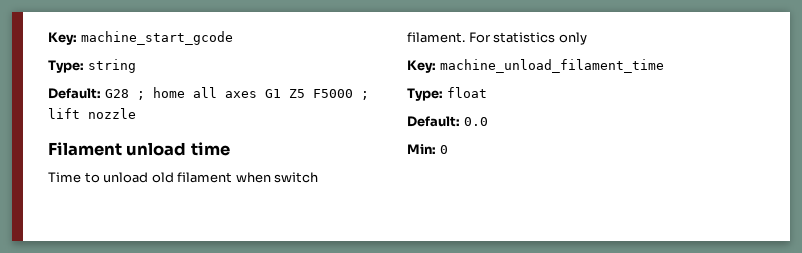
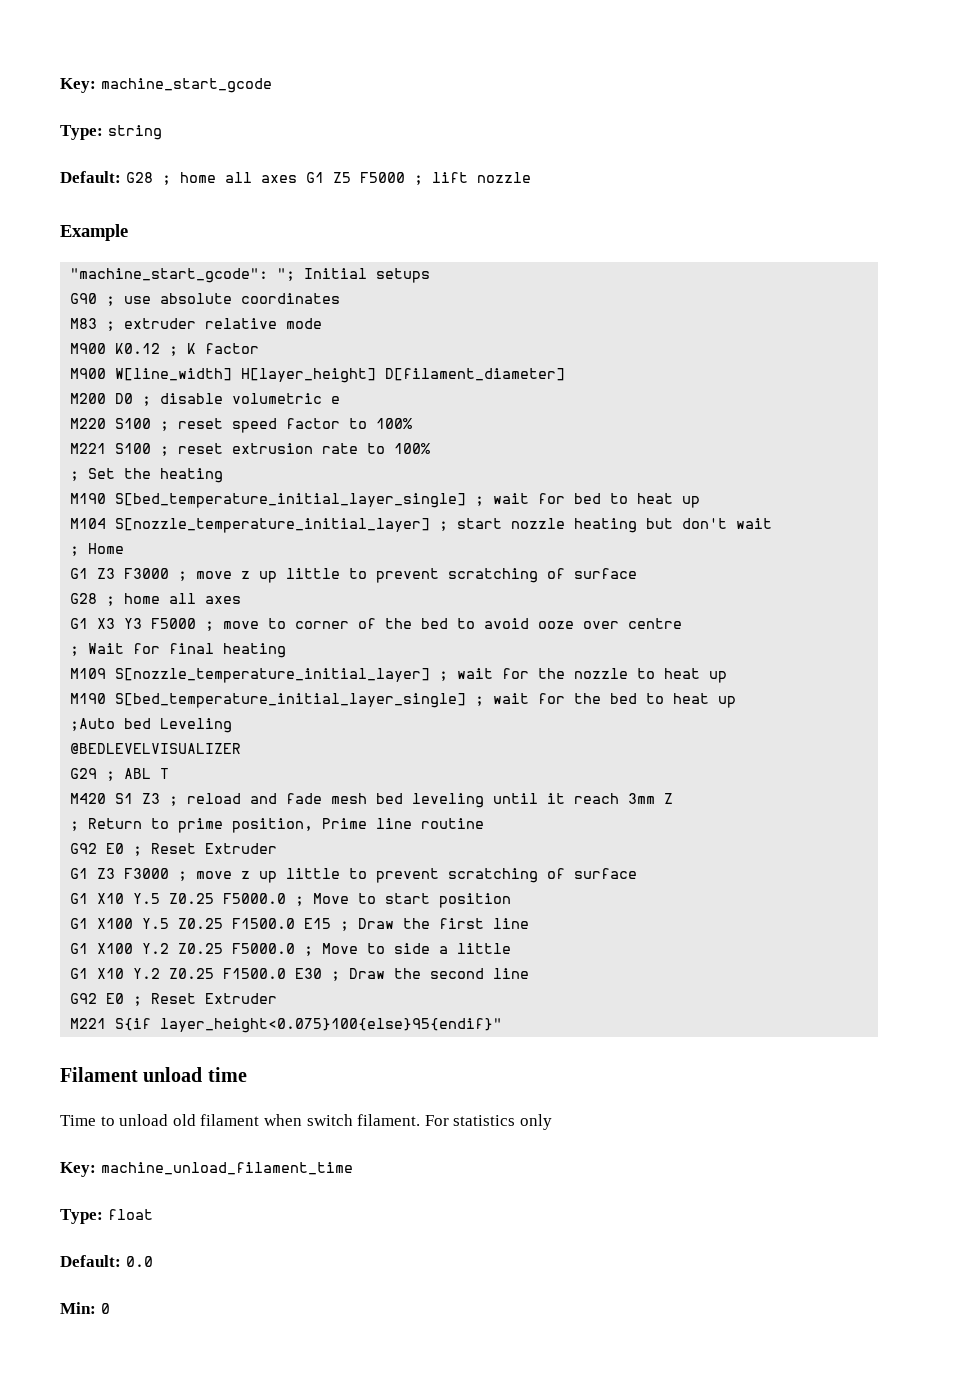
(136, 113) none -> [60,224,128,241] [70,268,431,283] [70,293,341,306] [70,318,323,331] [70,343,260,356] [70,368,566,383] [70,393,341,406] [70,418,413,433] [70,443,431,456] [70,468,224,483] [70,493,701,508] [70,518,773,533] [70,543,125,556] [70,568,638,583] [70,593,242,606] [70,618,683,631] [70,643,287,658] [70,668,728,683] [70,693,737,708] [70,718,233,733] [70,743,242,754] [70,768,170,781] [70,793,674,808] [70,818,485,833] [70,843,278,856] [70,868,638,883] [70,893,512,908] [70,918,530,931] [70,943,512,956] [70,968,530,981] [70,993,278,1006] [70,1018,503,1033] // Example // "machine_start_gcode": "; Initial setups // G90 ; use absolute coordinates // M83 ; extruder relative mode // M900 K0.12 ; K factor // M900 W[line_width] H[layer_height] D[filament_diameter] // M200 D0 ; disable volumetric e // M220 S100 ; reset speed factor to 100% // M221 S100 ; reset extrusion rate to 100% // ; Set the heating // M190 S[bed_temperature_initial_layer_single] ; wait for bed to heat up // M104 S[nozzle_temperature_initial_layer] ; start nozzle heating but don't wait // ; Home // G1 Z3 F3000 ; move z up little to prevent scratching of surface // G28 ; home all axes // G1 X3 Y3 F5000 ; move to corner of the bed to avoid ooze over centre // ; Wait for final heating // M109 S[nozzle_temperature_initial_layer] ; wait for the nozzle to heat up // M190 S[bed_temperature_initial_layer_single] ; wait for the bed to heat up // ;Auto bed Leveling // @BEDLEVELVISUALIZER // G29 ; ABL T // M420 S1 Z3 ; reload and fade mesh bed leveling until it reach 3mm Z // ; Return to prime position, Prime line routine // G92 E0 ; Reset Extruder // G1 Z3 F3000 ; move z up little to prevent scratching of surface // G1 X10 Y.5 Z0.25 F5000.0 ; Move to start position // G1 X100 Y.5 Z0.25 F1500.0 E15 ; Draw the first line // G1 X100 Y.2 Z0.25 F5000.0 ; Move to side a little // G1 X10 Y.2 Z0.25 F1500.0 E30 ; Draw the second line // G92 E0 ; Reset Extruder // M221 S{if layer_height<0.075}100{else}95{endif}"

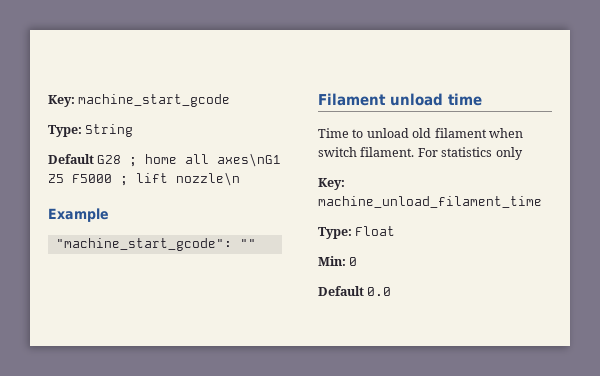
[107,125,162,140] [60,171,324,185] string // Default: G28 ; home all axes G1 -> [85,124,134,137] [48,153,282,167] String // Default G28 ; home all axes\nG1
[476,172,531,183] nozzle -> [176,172,240,186] nozzle\n
[277,268,431,283] [70,293,341,306] [70,318,323,331] [70,343,260,356] [70,368,566,383] [70,393,341,406] [70,418,413,433] [70,443,431,456] [70,468,224,483] [70,493,701,508] [70,518,773,533] [70,543,125,556] [70,568,638,583] [70,593,242,606] [70,618,683,631] [70,643,287,658] [70,668,728,683] [70,693,737,708] [70,718,233,733] [70,743,242,754] [70,768,170,781] [70,793,674,808] [70,818,485,833] [70,843,278,856] [70,868,638,883] [70,893,512,908] [70,918,530,931] [70,943,512,956] [70,968,530,981] [70,993,278,1006] [70,1018,503,1033] "; Initial setups // G90 ; use absolute coordinates // M83 ; extruder relative mode // M900 K0.12 ; K factor // M900 W[line_width] H[layer_height] D[filament_diameter] // M200 D0 ; disable volumetric e // M220 S100 ; reset speed factor to 100% // M221 S100 ; reset extrusion rate to 100% // ; Set the heating // M190 S[bed_temperature_initial_layer_single] ; wait for bed to heat up // M104 S[nozzle_temperature_initial_layer] ; start nozzle heating but don't wait // ; Home // G1 Z3 F3000 ; move z up little to prevent scratching of surface // G28 ; home all axes // G1 X3 Y3 F5000 ; move to corner of the bed to avoid ooze over centre // ; Wait for final heating // M109 S[nozzle_temperature_initial_layer] ; wait for the nozzle to heat up // M190 S[bed_temperature_initial_layer_single] ; wait for the bed to heat up // ;Auto bed Leveling // @BEDLEVELVISUALIZER // G29 ; ABL T // M420 S1 Z3 ; reload and fade mesh bed leveling until it reach 3mm Z // ; Return to prime position, Prime line routine // G92 E0 ; Reset Extruder // G1 Z3 F3000 ; move z up little to prevent scratching of surface // G1 X10 Y.5 Z0.25 F5000.0 ; Move to start position // G1 X100 Y.5 Z0.25 F1500.0 E15 ; Draw the first line // G1 X100 Y.2 Z0.25 F5000.0 ; Move to side a little // G1 X10 Y.2 Z0.25 F1500.0 E30 ; Draw the second line // G92 E0 ; Reset Extruder // M221 S{if layer_height<0.075}100{else}95{endif}" -> [239,239,256,248] ""
[107,1209,153,1220] [60,1255,153,1267] float // Default: 0.0 -> [355,226,396,236] Float
(110, 1308) none -> [318,286,392,296] // Default 0.0

